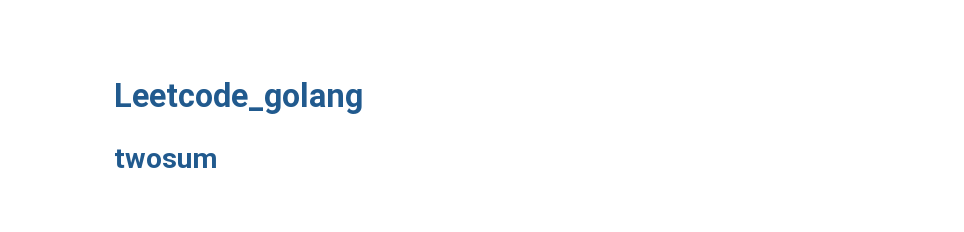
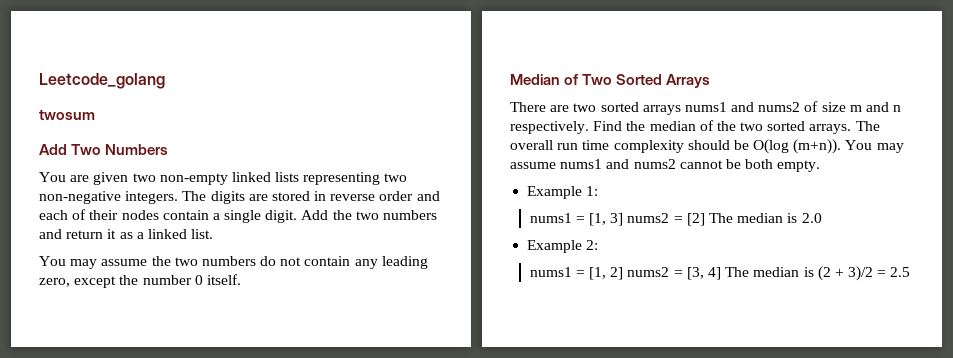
(217, 158) none -> [39,144,169,155] [39,172,408,185] [39,191,440,204] [39,209,438,223] [39,229,214,239] [39,256,428,269] [39,274,241,288] [510,74,711,88] [510,101,902,115] [510,120,880,134] [510,139,904,154] [510,159,821,172] [527,186,599,199] [529,213,822,226] [527,240,599,253] [529,266,911,281] // Add Two Numbers // You are given two non-empty linked lists representing two non-negative integers. The digits are stored in reverse order and each of their nodes contain a single digit. Add the two numbers and return it as a linked list. // You may assume the two numbers do not contain any leading zero, except the number 0 itself. // Median of Two Sorted Arrays // There are two sorted arrays nums1 and nums2 of size m and n respectively. Find the median of the two sorted arrays. The overall run time complexity should be O(log (m+n)). You may assume nums1 and nums2 cannot be both empty. // Example 1: // nums1 = [1, 3] nums2 = [2] The median is 2.0 // Example 2: // nums1 = [1, 2] nums2 = [3, 4] The median is (2 + 3)/2 = 2.5

